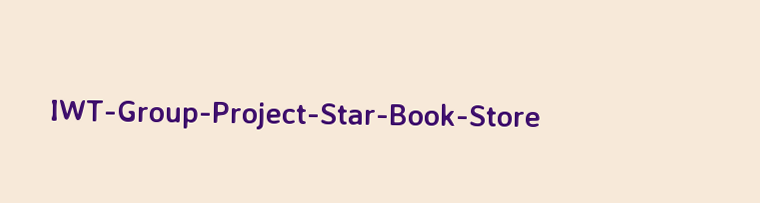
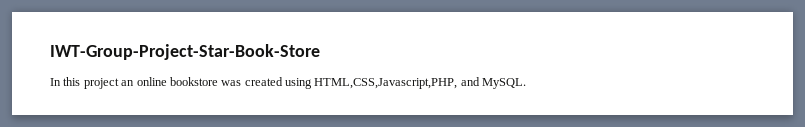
(541, 116) none -> [50,77,527,89] // In this project an online bookstore was created using HTML,CSS,Javascript,PHP, and MySQL.

